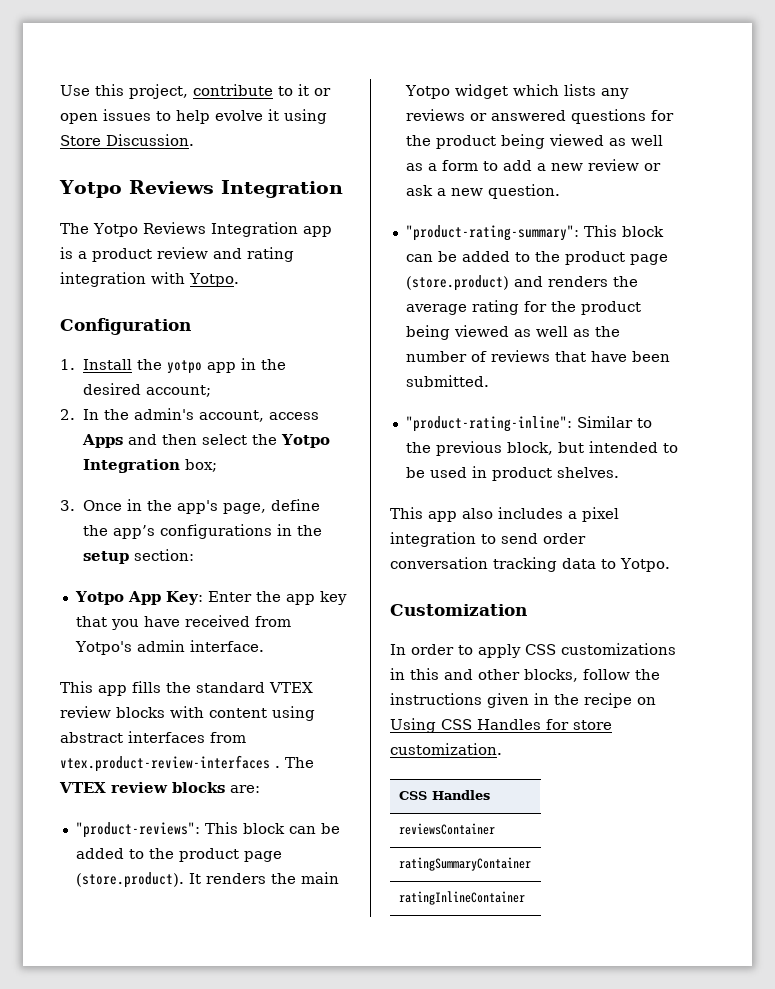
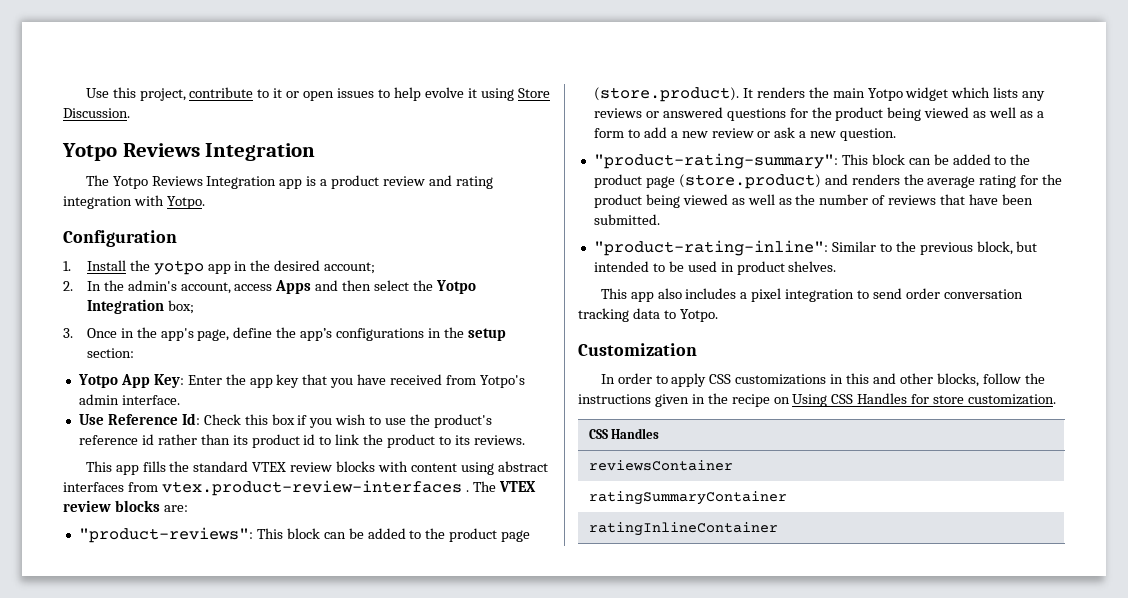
(264, 646) none -> [78,413,492,428] [78,434,525,448] // Use Reference Id: Check this box if you wish to use the product's reference id rather than its product id to link the product to its reviews.

